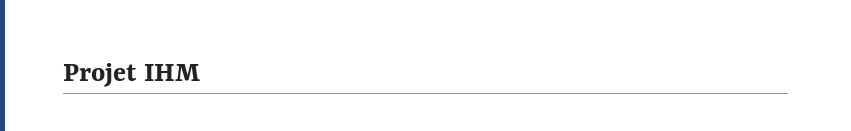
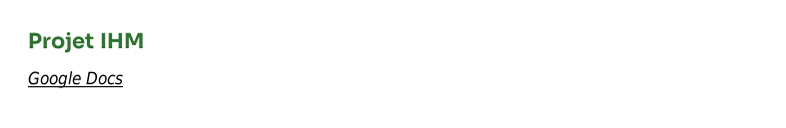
(201, 72) none -> [28,71,124,89] // Google Docs

